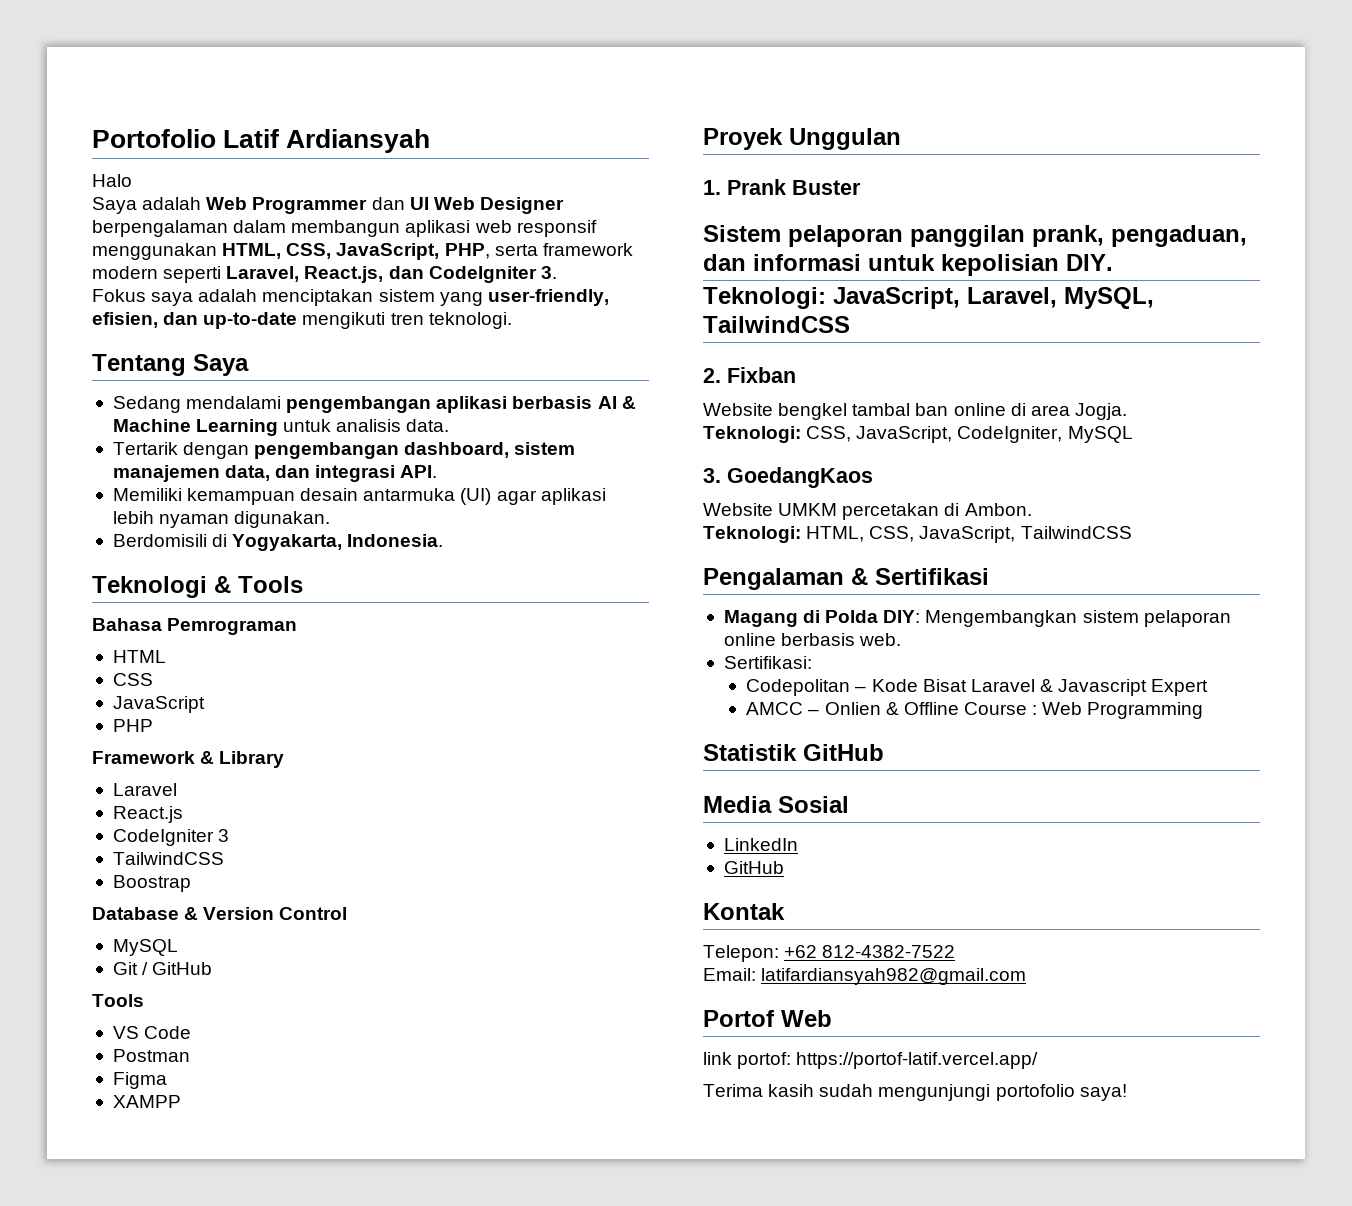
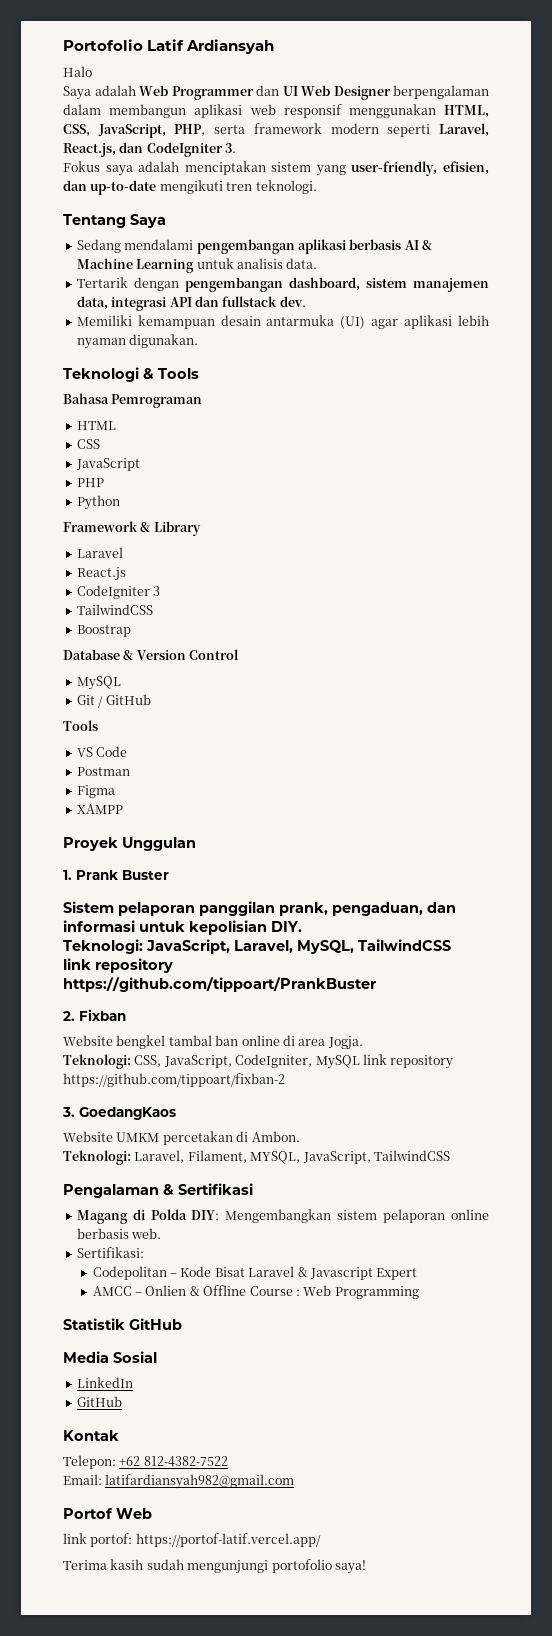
[275,465,438,482] dan integrasi API. -> [111,296,306,311] integrasi API dan fullstack dev.
[112,534,444,551] // Berdomisili di Yogyakarta, Indonesia. -> (199, 341) none
(153, 725) none -> [76,495,120,510] // Python
(850, 324) none -> [63,958,173,973] [63,977,376,992] // link repository https://github.com/tippoart/PrankBuster
(1133, 434) none -> [362,1054,454,1069] [63,1073,285,1087] link repository https://github.com/tippoart/fixban-2
[806,526,915,542] HTML, CSS, -> [134,1150,301,1164] Laravel, Filament, MYSQL,

